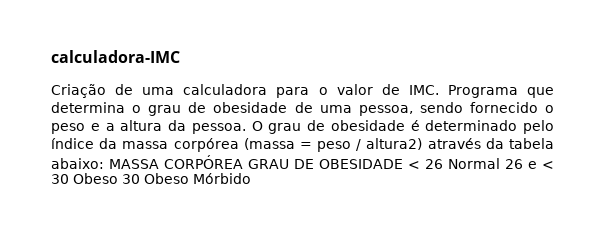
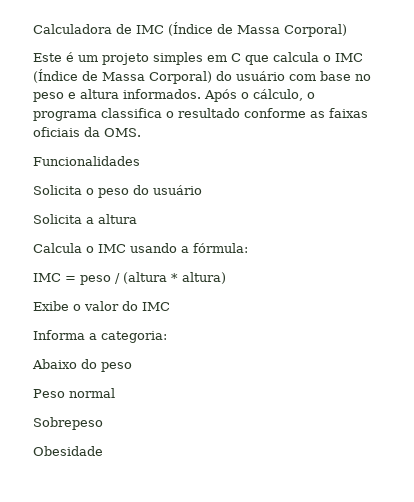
[51,50,180,63] [51,84,555,98] [51,102,555,116] [51,120,554,134] [51,138,554,152] [51,155,554,169] [51,173,251,184] calculadora-IMC // Criação de uma calculadora para o valor de IMC. Programa que determina o grau de obesidade de uma pessoa, sendo fornecido o peso e a altura da pessoa. O grau de obesidade é determinado pelo índice da massa corpórea (massa = peso / altura2) através da tabela abaixo: MASSA CORPÓREA GRAU DE OBESIDADE < 26 Normal 26 e < 30 Obeso 30 Obeso Mórbido -> [33,22,347,37] [33,52,363,65] [33,69,371,84] [33,89,315,102] [33,108,368,121] [33,127,141,137] [33,156,140,166] [33,185,202,198] [33,214,137,224] [33,243,248,253] [33,272,226,285] [33,301,170,311] [33,330,167,343] [32,359,132,372] [33,388,115,398] [33,417,103,430] [33,446,103,456] Calculadora de IMC (Índice de Massa Corporal) // Este é um projeto simples em C que calcula o IMC (Índice de Massa Corporal) do usuário com base no peso e altura informados. Após o cálculo, o programa classifica o resultado conforme as faixas oficiais da OMS. // Funcionalidades // Solicita o peso do usuário // Solicita a altura // Calcula o IMC usando a fórmula: // IMC = peso / (altura * altura) // Exibe o valor do IMC // Informa a categoria: // Abaixo do peso // Peso normal // Sobrepeso // Obesidade

